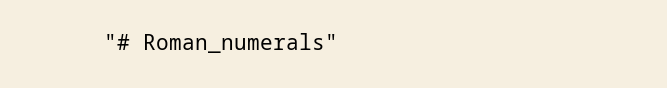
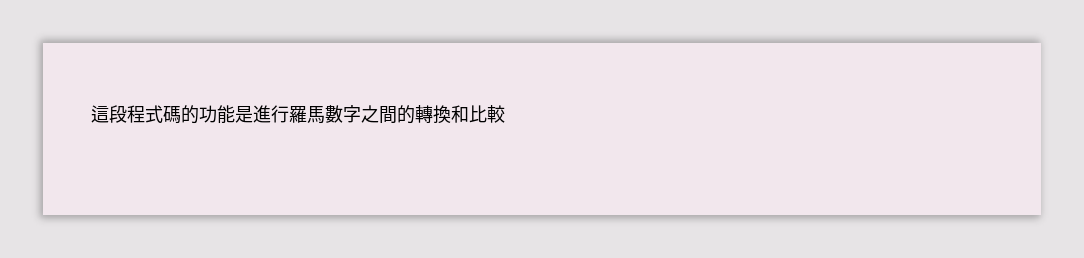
[104,33,338,53] "# Roman_numerals" -> [91,105,505,124] 這段程式碼的功能是進行羅馬數字之間的轉換和比較

